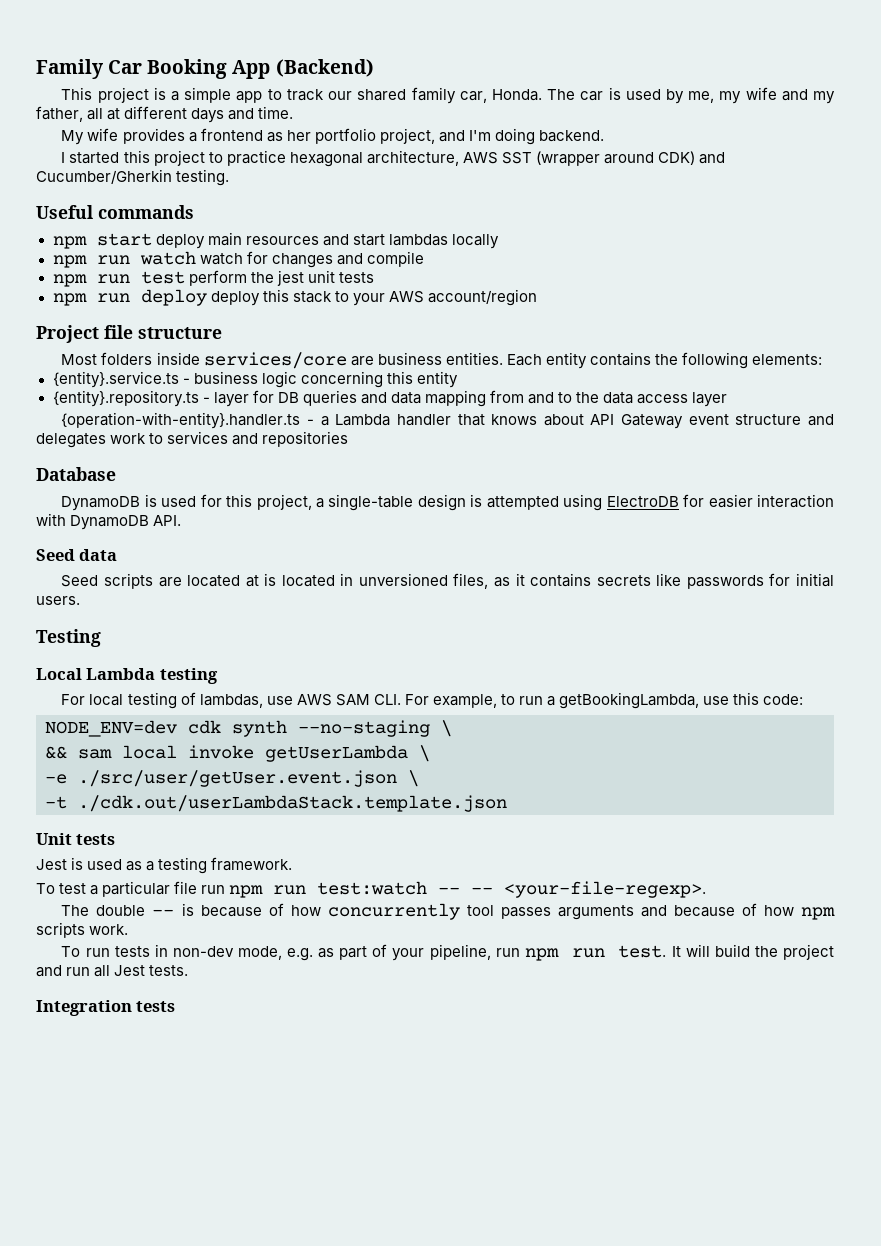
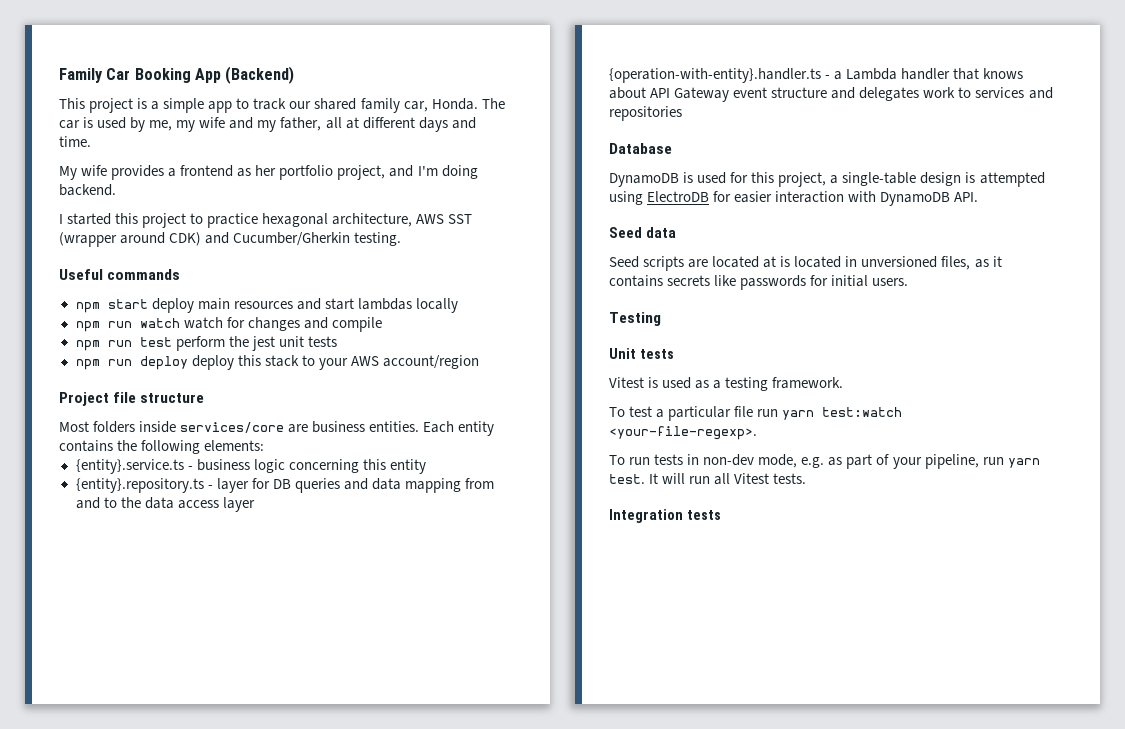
[36,668,218,684] [61,692,804,709] [45,720,452,737] [45,745,430,762] [45,770,419,787] [45,795,507,812] // Local Lambda testing // For local testing of lambdas, use AWS SAM CLI. For example, to run a getBookingLambda, use this code: // NODE_ENV=dev cdk synth --no-staging \ // && sam local invoke getUserLambda \ // -e ./src/user/getUser.event.json \ // -t ./cdk.out/userLambdaStack.template.json -> (661, 319) none
[36,859,67,870] Jest -> [609,377,644,388] Vitest
[229,881,707,898] [61,903,835,920] [36,922,129,938] npm run test:watch -- -- <your-file-regexp>. // The double -- is because of how concurrently tool passes arguments and because of how npm scripts work. -> [782,407,903,420] [609,426,757,440] yarn test:watch <your-file-regexp>.
[524,948,605,961] npm run -> [1007,458,1040,468] yarn
[714,944,834,960] [36,965,62,977] build the project and -> (686, 478) none
[114,965,146,976] Jest -> [734,473,770,484] Vitest

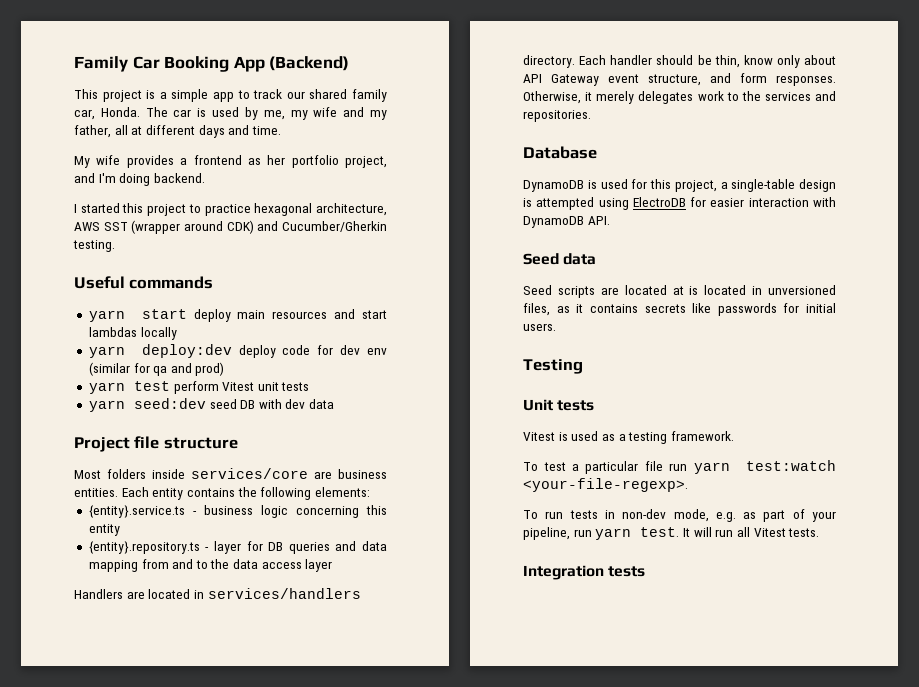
[75,302,100,313] npm -> [88,310,125,322] yarn
[75,317,382,332] [75,336,337,351] [75,355,479,370] npm run watch watch for changes and compile // npm run test perform the jest unit tests // npm run deploy deploy this stack to your AWS account/region -> [88,344,387,358] [88,362,225,376] [88,381,310,394] [88,398,335,412] yarn deploy:dev deploy code for dev env (similar for qa and prod) // yarn test perform Vitest unit tests // yarn seed:dev seed DB with dev data
[609,68,1024,83] [609,87,856,102] {operation-with-entity}.handler.ts - a Lambda handler that knows about API Gateway event structure and -> [74,588,361,599] [523,55,836,68] [523,73,836,86] [523,91,635,104] Handlers are located in services/handlers directory. Each handler should be thin, know only about API Gateway event structure, and form responses. Otherwise, it merely
(972, 92) none -> [741,91,761,101] the
[609,106,682,121] repositories -> [523,110,591,122] repositories.

